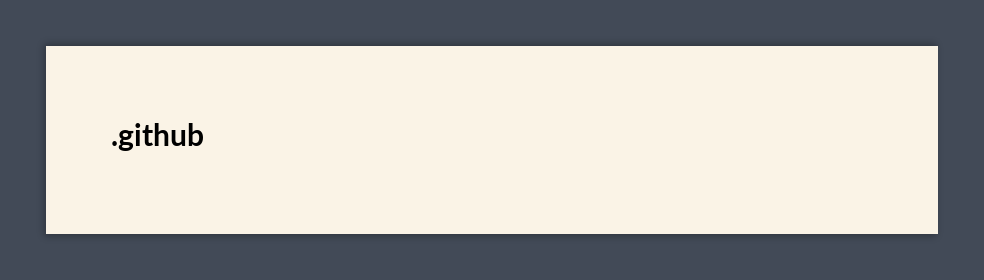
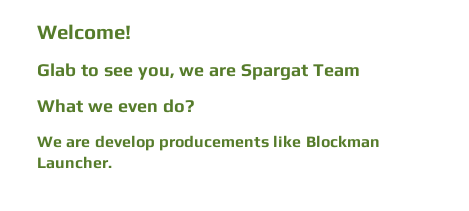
[111,123,204,151] .github -> [37,24,131,40] [37,63,361,80] [37,99,195,113] [37,135,380,151] [37,156,112,169] Welcome! // Glab to see you, we are Spargat Team // What we even do? // We are develop producements like Blockman Launcher.

